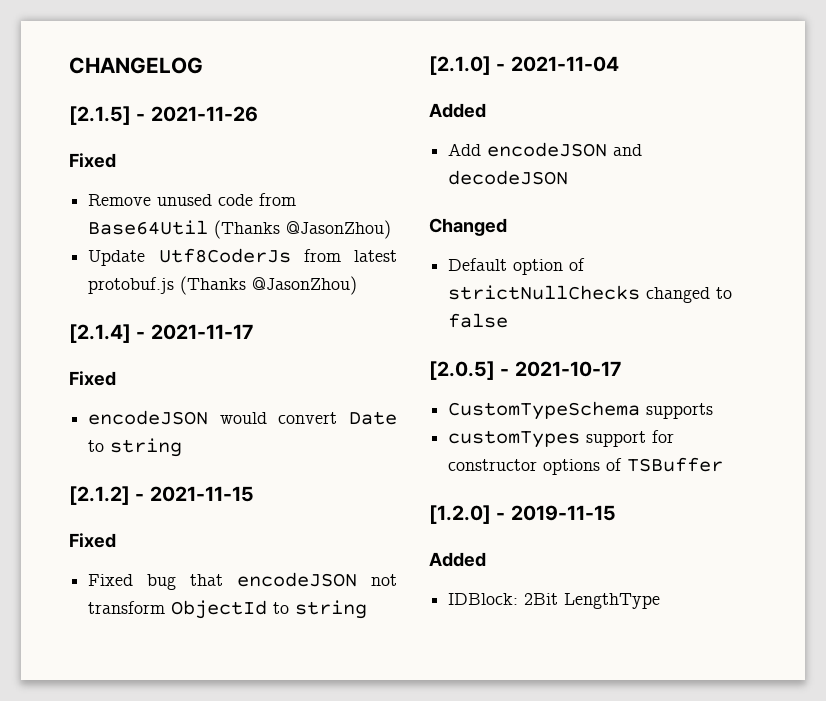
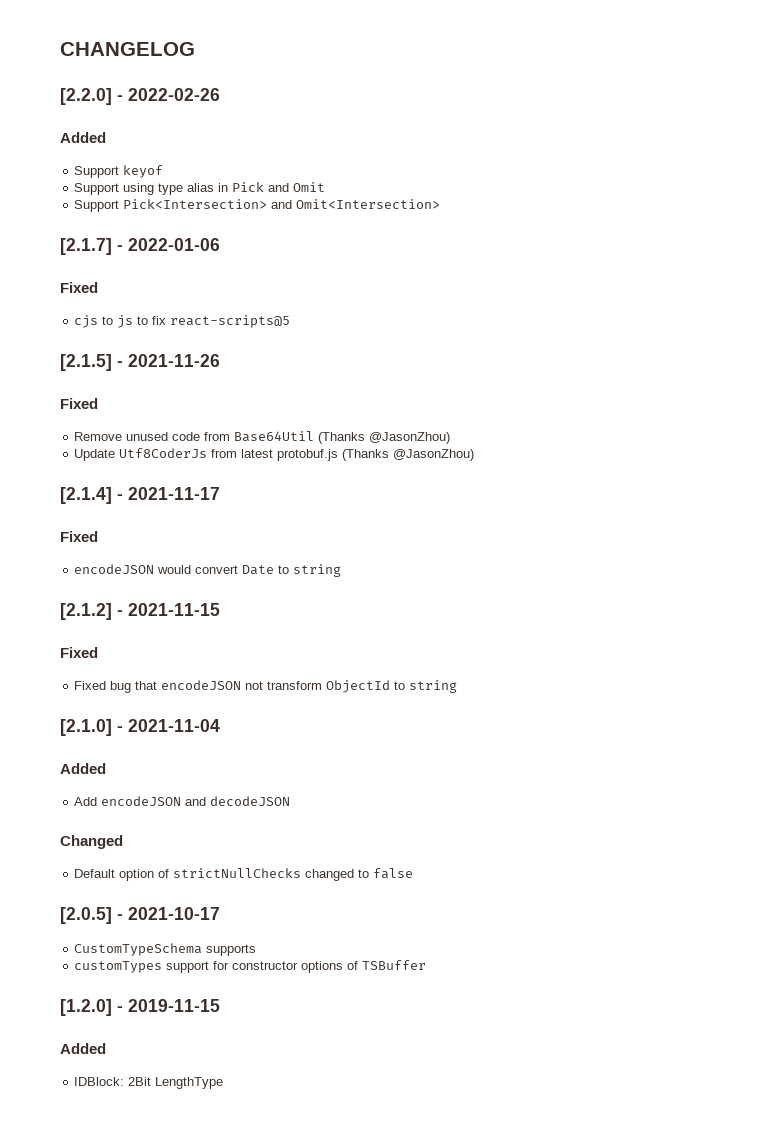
(203, 65) none -> [60,88,220,105] [60,132,106,143] [74,165,164,178] [74,182,326,195] [74,199,441,212] [60,238,220,255] [60,282,98,293] [74,315,291,328] // [2.2.0] - 2022-02-26 // Added // Support keyof // Support using type alias in Pick and Omit // Support Pick<Intersection> and Omit<Intersection> // [2.1.7] - 2022-01-06 // Fixed // cjs to js to fix react-scripts@5

